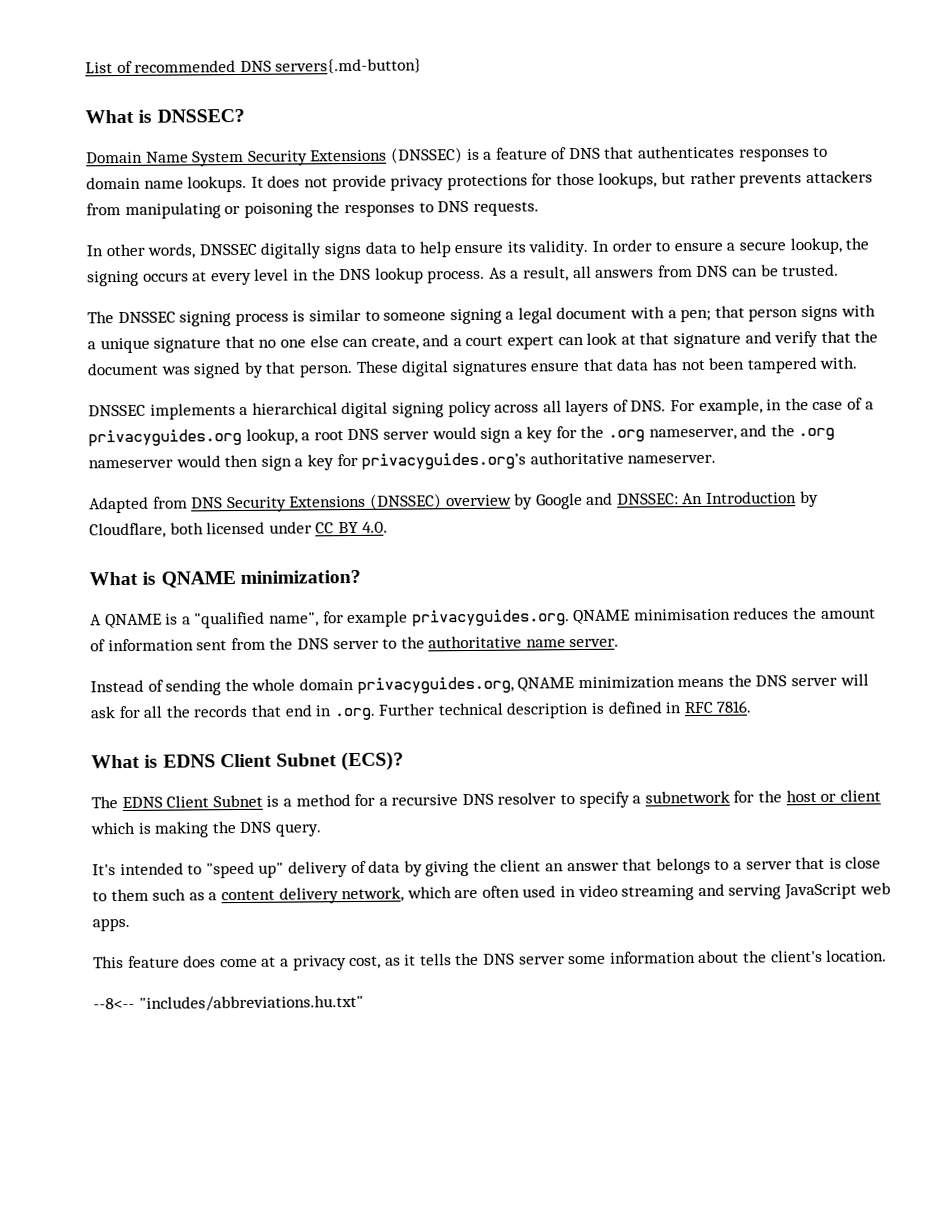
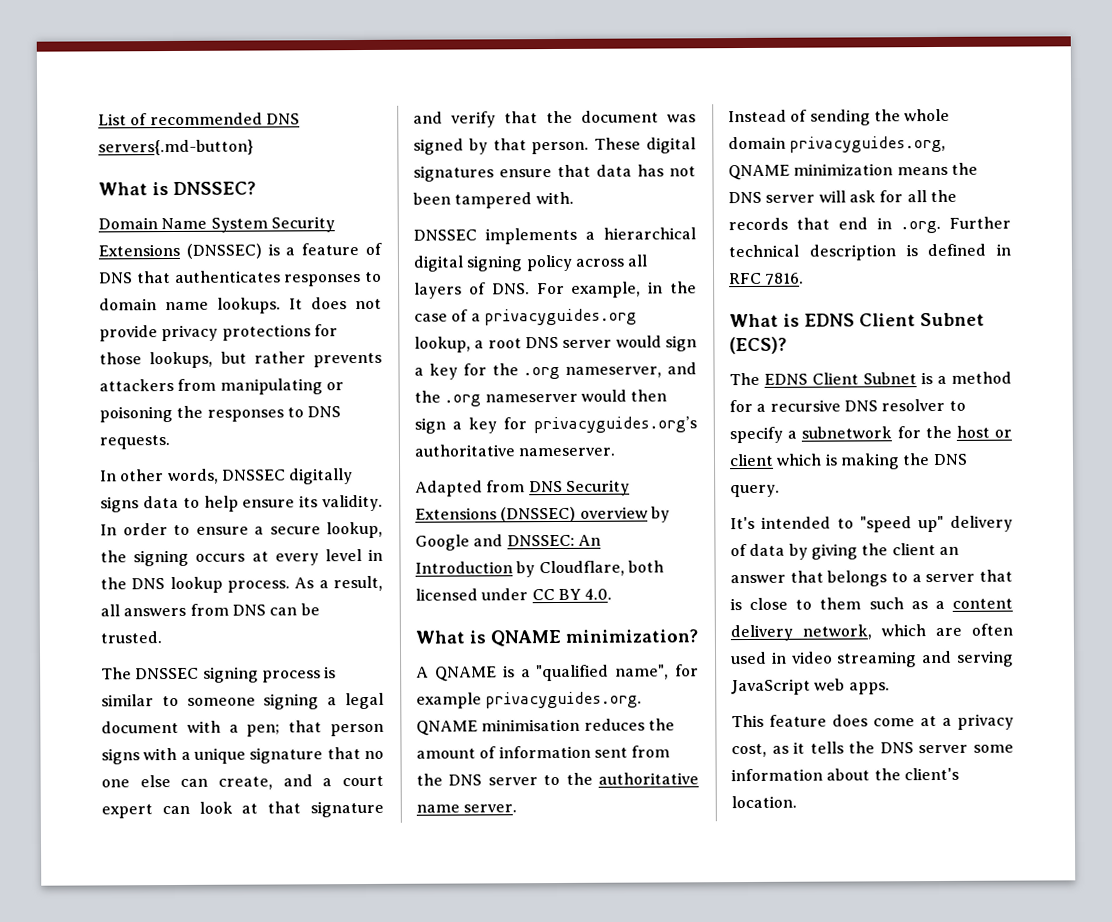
[93,994,364,1012] // --8<-- "includes/abbreviations.hu.txt" -> (797, 802) none

